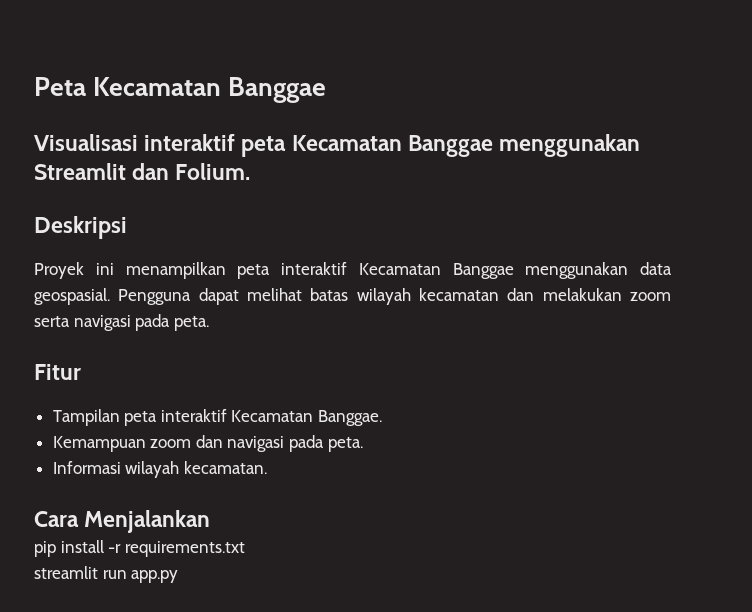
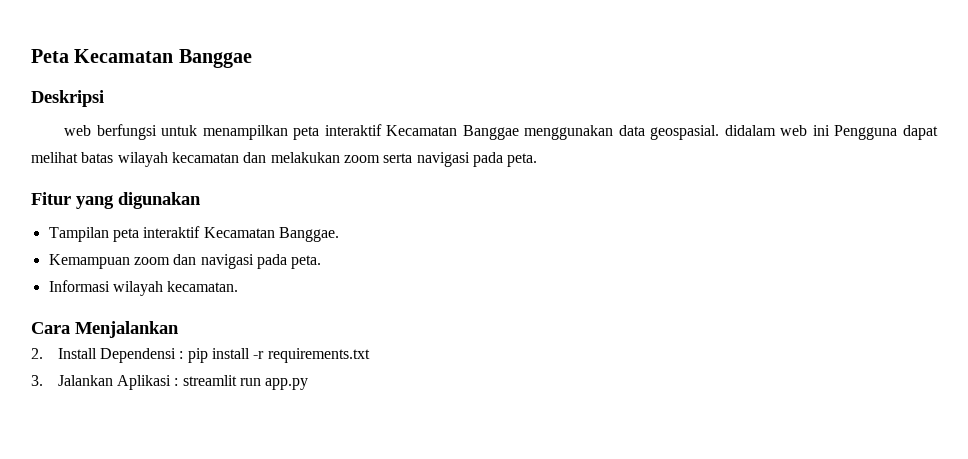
[34,134,641,157] [34,163,251,180] [34,216,127,239] [34,262,114,279] Visualisasi interaktif peta Kecamatan Banggae menggunakan Streamlit dan Folium. // Deskripsi // Proyek ini -> [31,90,104,107] [64,124,198,140] Deskripsi // web berfungsi untuk
(110, 296) none -> [724,125,830,136] didalam web ini
(81, 372) none -> [76,192,201,209] yang digunakan
(211, 521) none -> [31,348,184,363] 2. Install Dependensi :
(245, 549) none -> [31,375,179,390] 3. Jalankan Aplikasi :

